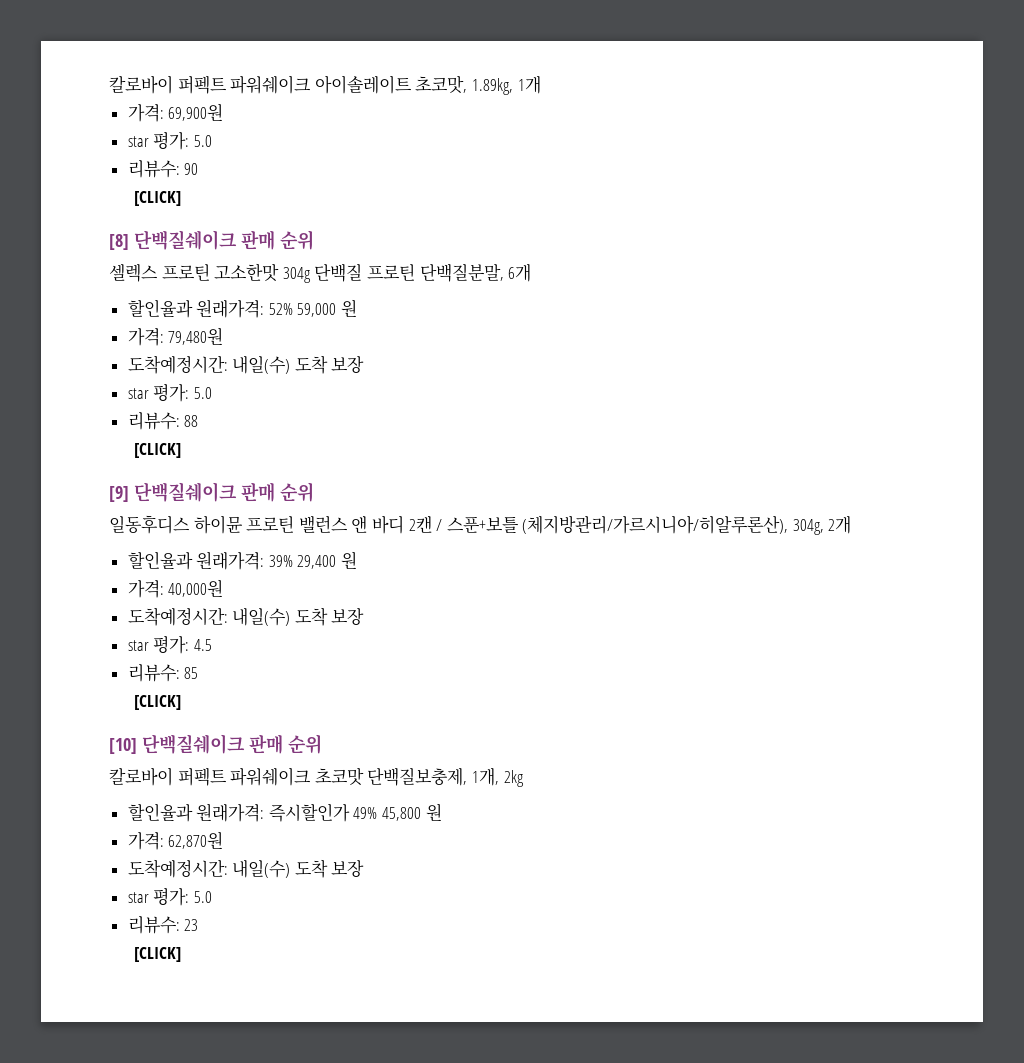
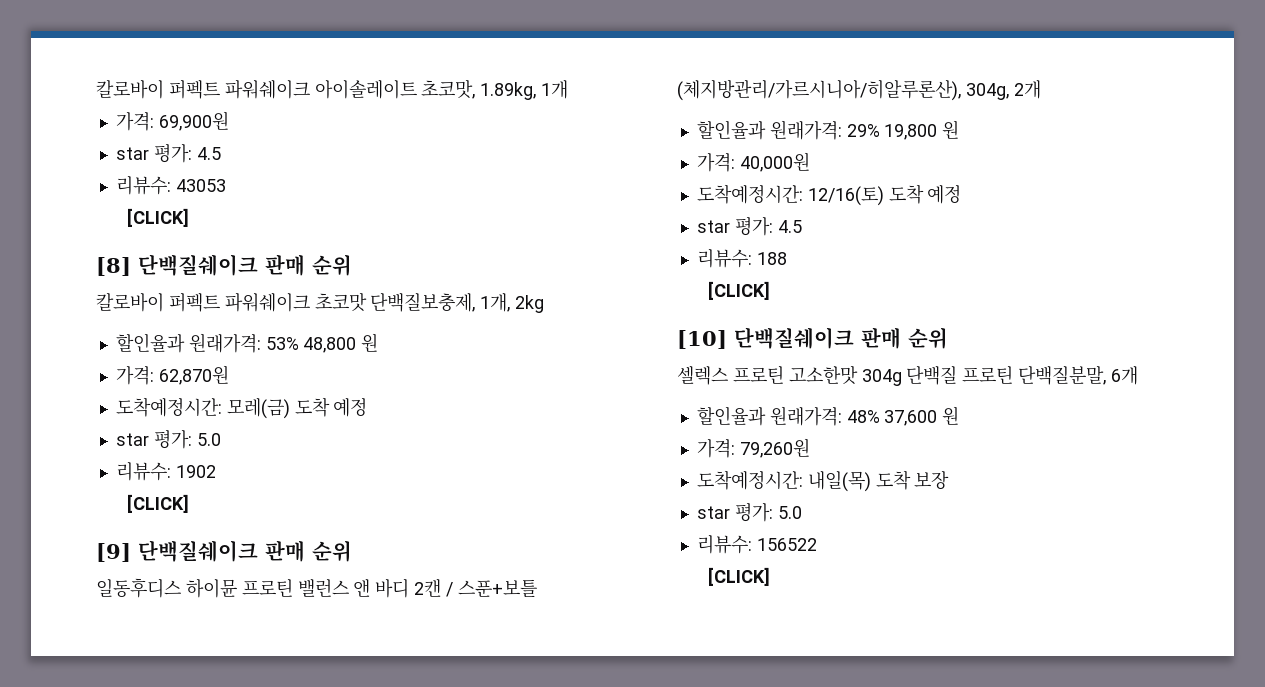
[193,135,212,147] [127,160,199,178] 5.0 // 리뷰수: 90 -> [196,147,221,160] [115,176,226,195] 4.5 // 리뷰수: 43053
[109,263,532,283] [127,299,358,318] [127,327,224,346] [127,355,365,374] [127,383,212,402] [127,412,199,430] 셀렉스 프로틴 고소한맛 304g 단백질 프로틴 단백질분말, 6개 // 할인율과 원래가격: 52% 59,000 원 // 가격: 79,480원 // 도착예정시간: 내일(수) 도착 보장 // star 평가: 5.0 // 리뷰수: 88 -> [96,292,545,313] [115,333,379,353] [115,365,229,385] [115,397,368,419] [115,429,221,449] [115,462,216,481] 칼로바이 퍼펙트 파워쉐이크 초코맛 단백질보충제, 1개, 2kg // 할인율과 원래가격: 53% 48,800 원 // 가격: 62,870원 // 도착예정시간: 모레(금) 도착 예정 // star 평가: 5.0 // 리뷰수: 1902
[268,555,337,569] 39% 29,400 -> [846,124,938,140] 29% 19,800
[232,607,365,626] [127,635,212,654] [127,664,199,682] 내일(수) 도착 보장 // star 평가: 4.5 // 리뷰수: 85 -> [807,184,962,206] [696,216,802,236] [696,249,787,268] 12/16(토) 도착 예정 // star 평가: 4.5 // 리뷰수: 188
[109,767,524,787] [127,803,442,822] [127,831,224,850] [127,859,365,878] [127,887,212,906] [127,916,199,934] 칼로바이 퍼펙트 파워쉐이크 초코맛 단백질보충제, 1개, 2kg // 할인율과 원래가격: 즉시할인가 49% 45,800 원 // 가격: 62,870원 // 도착예정시간: 내일(수) 도착 보장 // star 평가: 5.0 // 리뷰수: 23 -> [677,365,1139,386] [696,406,960,426] [696,438,810,458] [696,470,950,492] [696,502,802,522] [696,535,817,554] 셀렉스 프로틴 고소한맛 304g 단백질 프로틴 단백질분말, 6개 // 할인율과 원래가격: 48% 37,600 원 // 가격: 79,260원 // 도착예정시간: 내일(목) 도착 보장 // star 평가: 5.0 // 리뷰수: 156522

